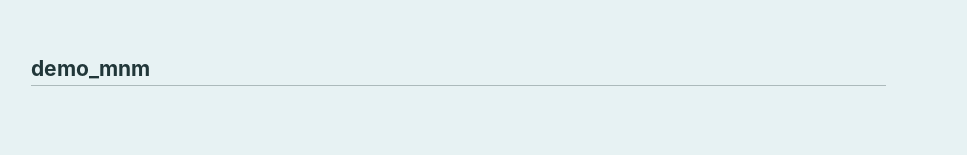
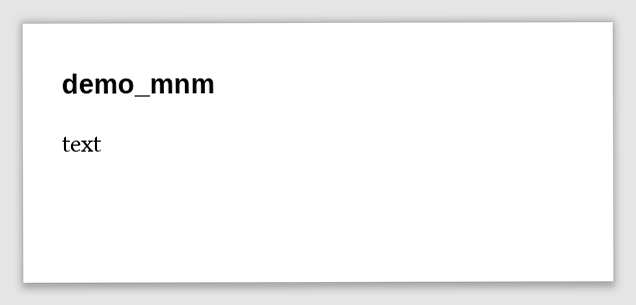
(150, 69) none -> [61,136,102,152] // text

